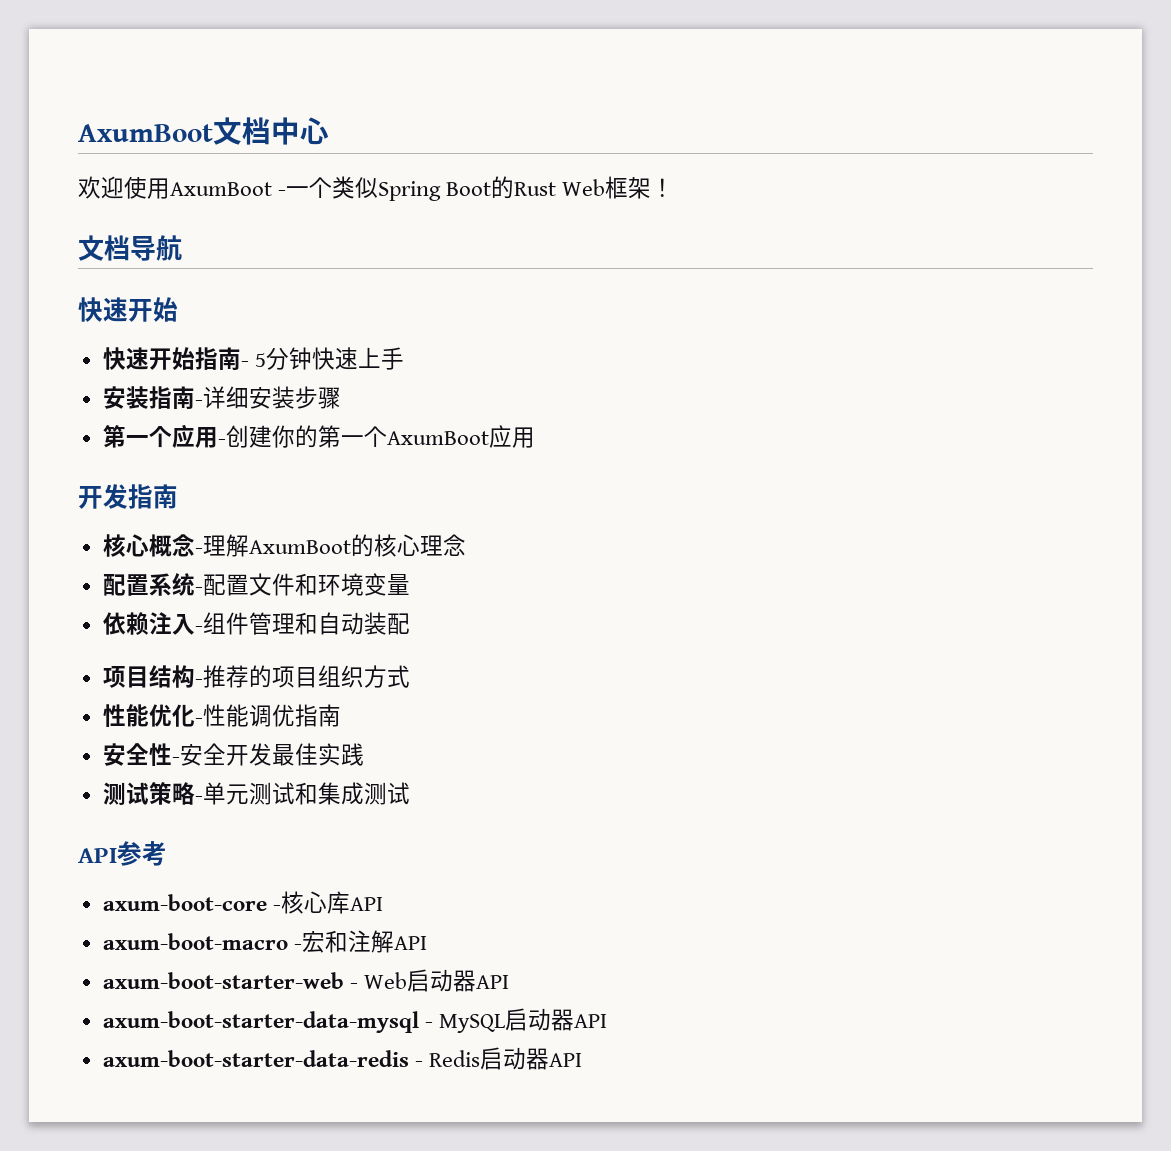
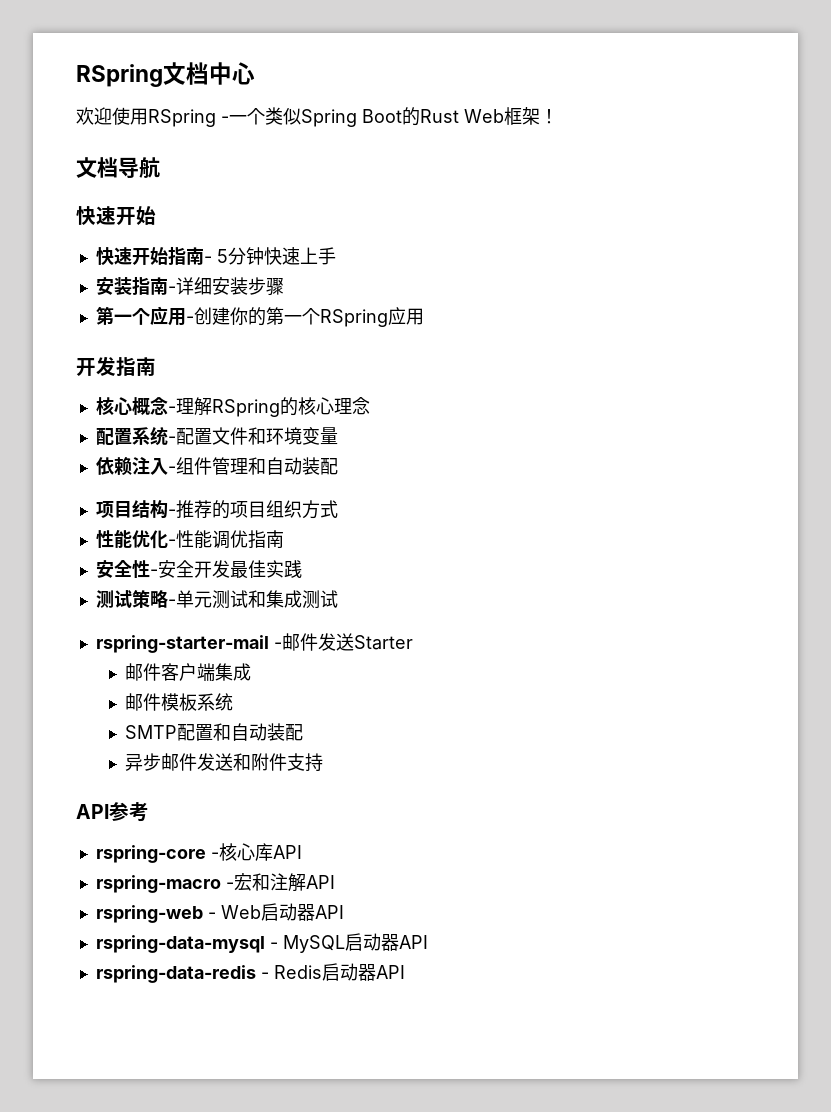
[78,124,213,142] AxumBoot -> [76,64,163,87] RSpring
[170,182,272,196] AxumBoot -> [148,109,216,127] RSpring
[386,431,489,445] AxumBoot -> [319,309,388,327] RSpring
[248,540,351,554] AxumBoot -> [211,399,280,417] RSpring
(410, 793) none -> [95,633,413,653] [124,663,251,681] [124,693,233,711] [124,723,303,741] [124,753,323,772] // rspring-starter-mail -邮件发送Starter // 邮件客户端集成 // 邮件模板系统 // SMTP配置和自动装配 // 异步邮件发送和附件支持
[102,894,267,911] axum-boot-core -> [95,845,206,863] rspring-core
[102,933,288,950] axum-boot-macro -> [95,875,221,893] rspring-macro
[102,972,344,989] axum-boot-starter-web -> [95,905,203,923] rspring-web
[102,1011,419,1033] axum-boot-starter-data-mysql -> [95,935,265,953] rspring-data-mysql
[102,1050,409,1067] axum-boot-starter-data-redis -> [95,965,256,983] rspring-data-redis

